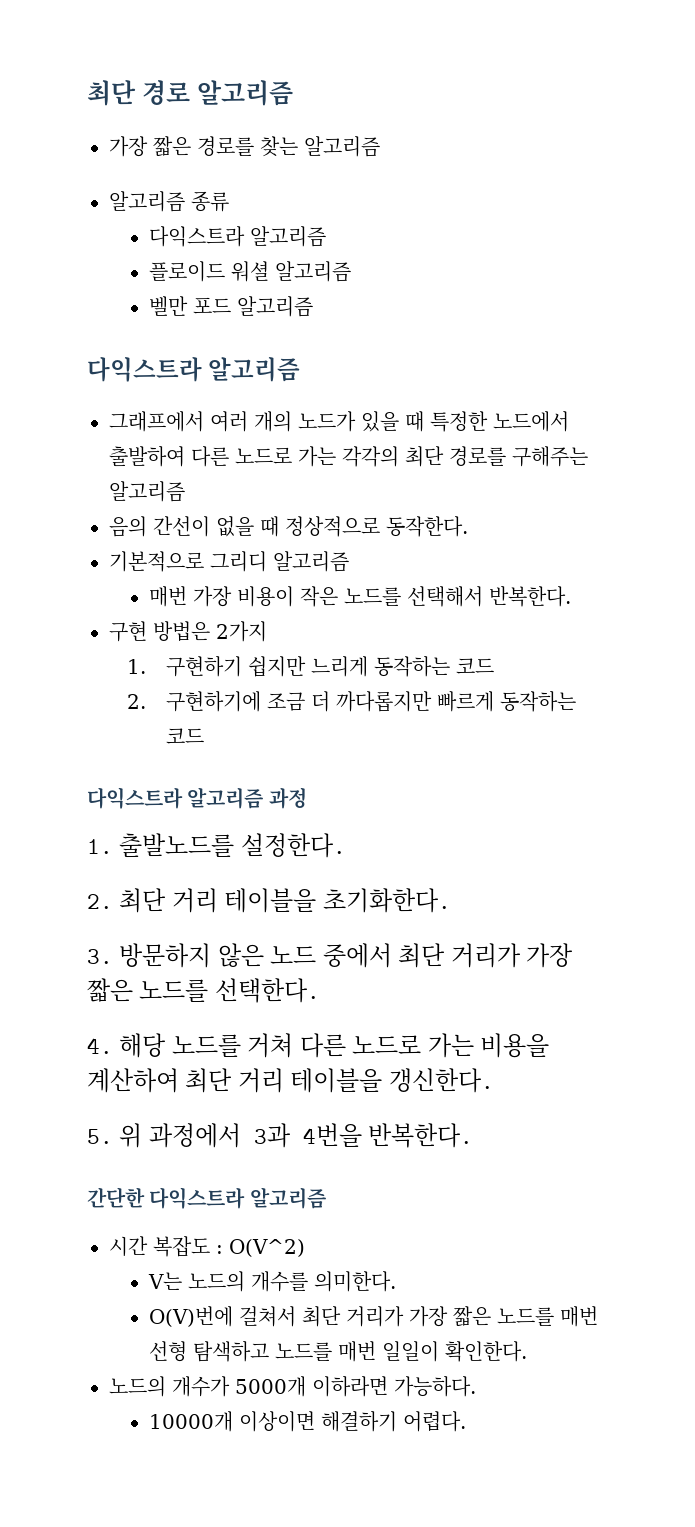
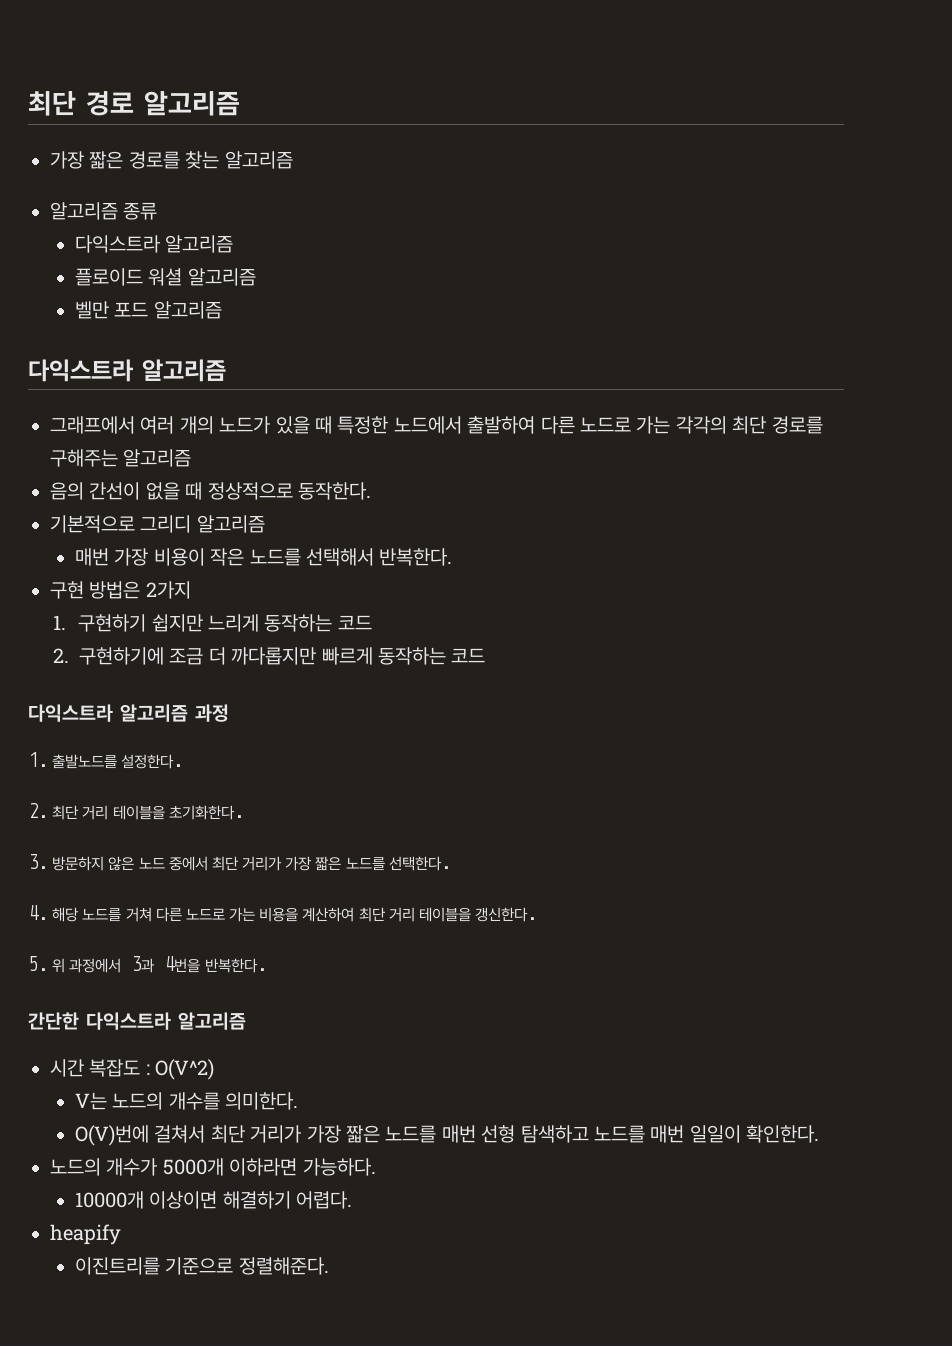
(466, 1421) none -> [50,1224,121,1245] [75,1257,329,1275] // heapify // 이진트리를 기준으로 정렬해준다.

